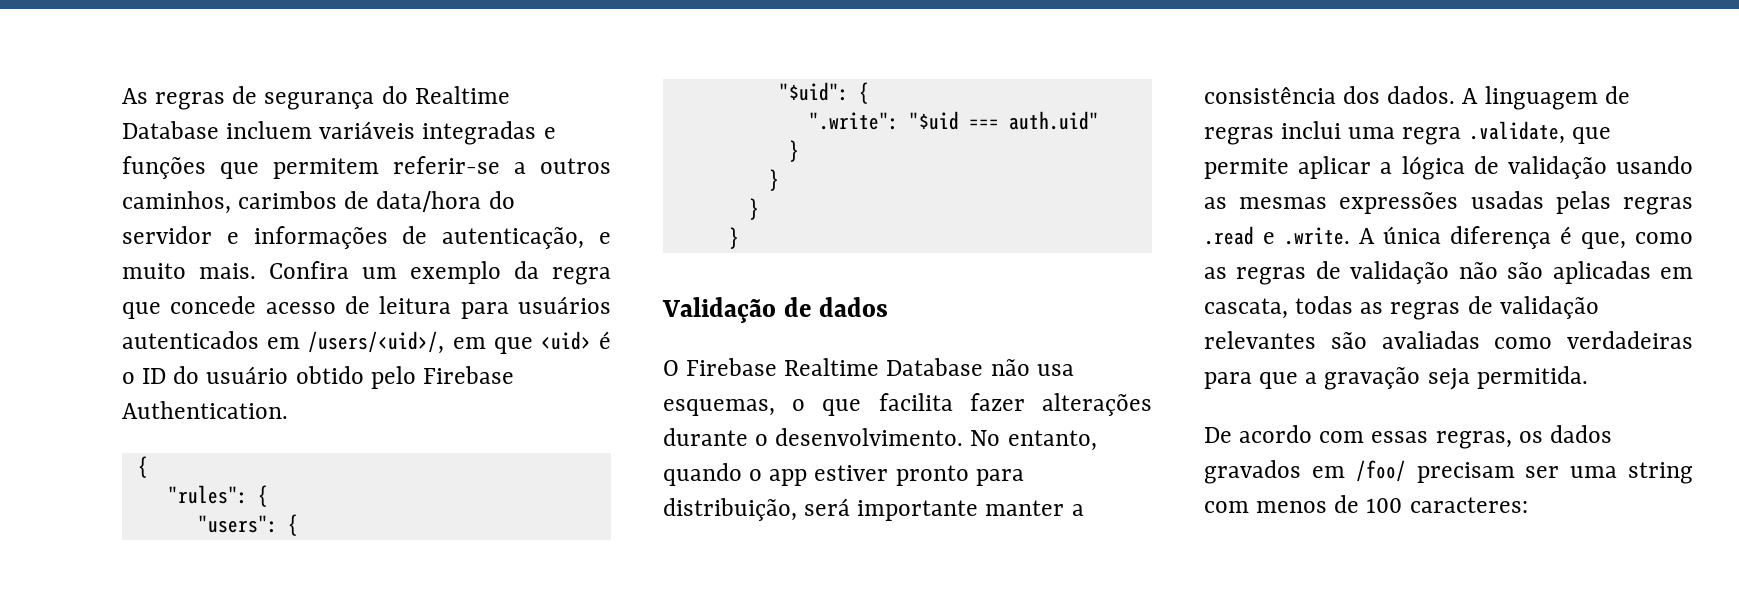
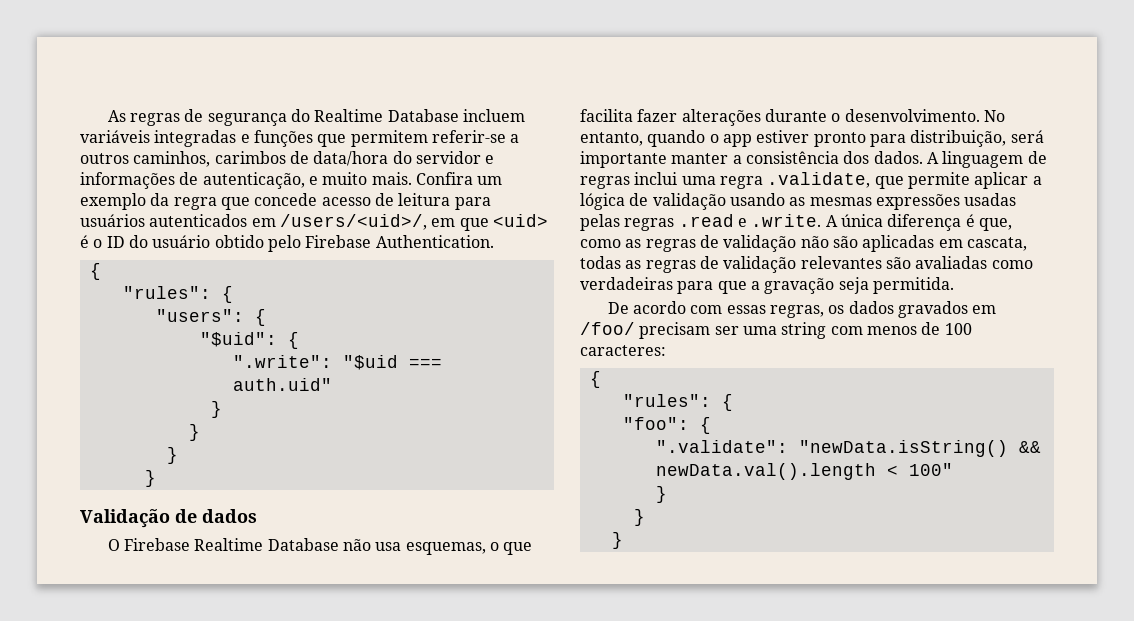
(1528, 505) none -> [589,371,601,388] [622,394,733,411] [622,417,711,434] [655,440,1041,457] [655,463,953,480] [655,486,667,503] [633,509,645,526] [611,532,623,549] // { // "rules": { // "foo": { // ".validate": "newData.isString() && newData.val().length < 100" // } // } // }

